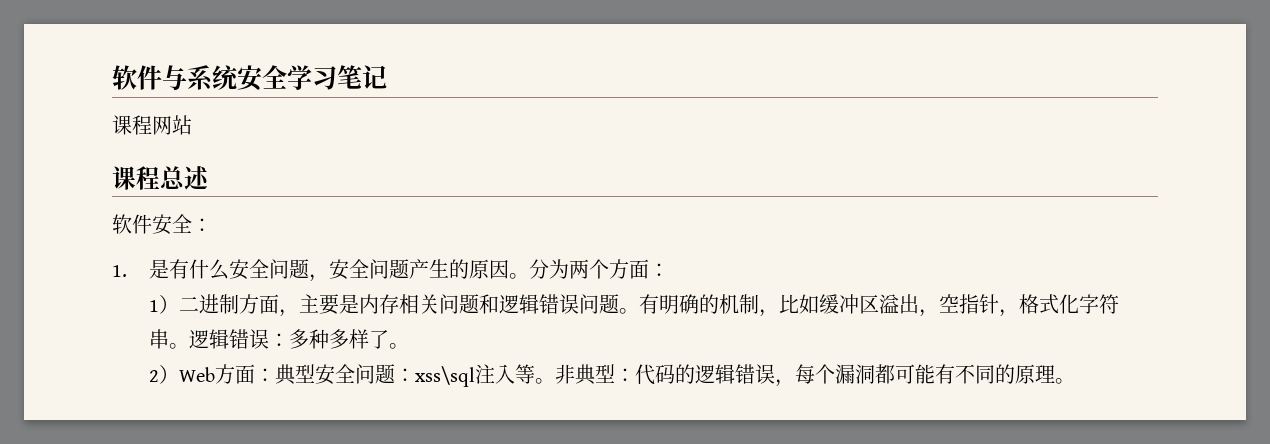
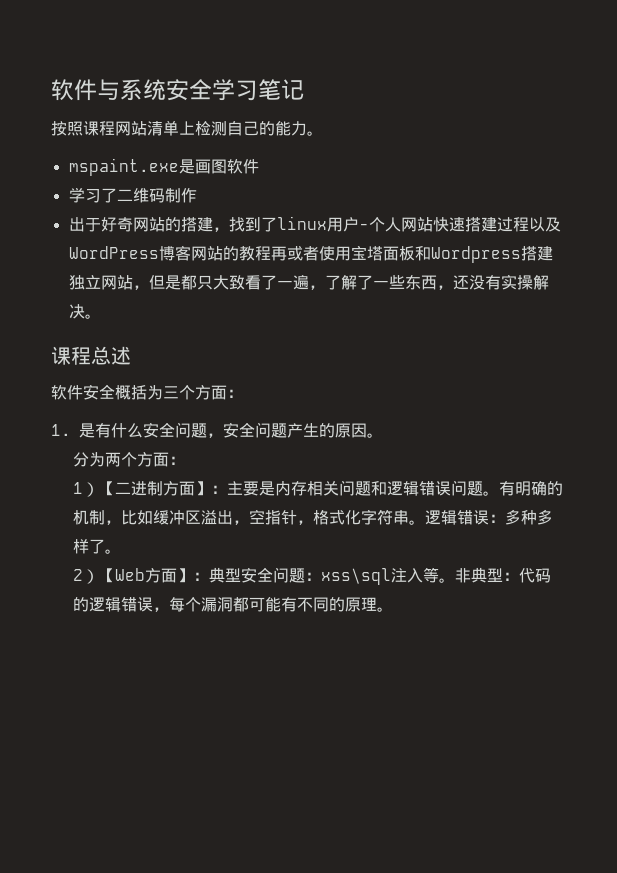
(387, 77) none -> [51,121,83,136] 按照
(192, 125) none -> [147,120,323,136] [68,158,259,176] [68,187,197,203] [68,216,561,232] [68,245,553,263] [68,274,549,290] [68,304,101,319] 清单上检测自己的能力。 // mspaint.exe是画图软件 // 学习了二维码制作 // 出于好奇网站的搭建，找到了linux用户-个人网站快速搭建过程以及WordPress博客网站的教程再或者使用宝塔面板和Wordpress搭建独立网站，但是都只大致看了一遍，了解了一些东西，还没有实操解决。
(192, 223) none -> [115,385,227,400] 概括为三个方面
(529, 276) none -> (383, 435) //
(179, 304) none -> [98,481,115,496] 【
[278,309,299,317] ， -> [194,481,227,496] 】：
(179, 374) none -> [98,568,115,583] 【
(255, 374) none -> [176,568,193,583] 】

